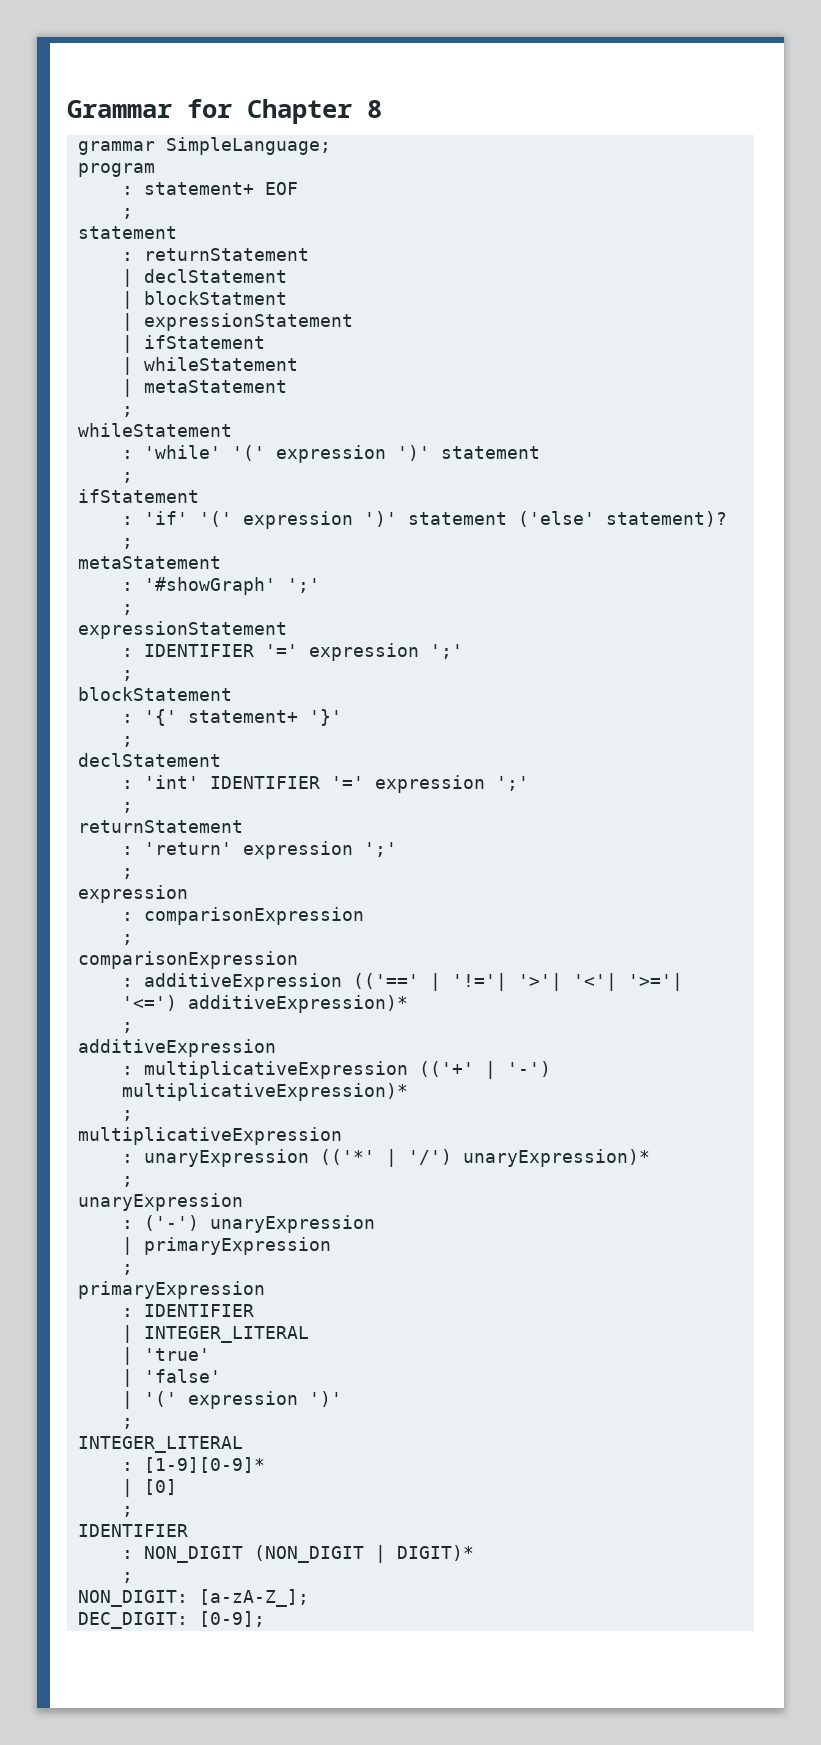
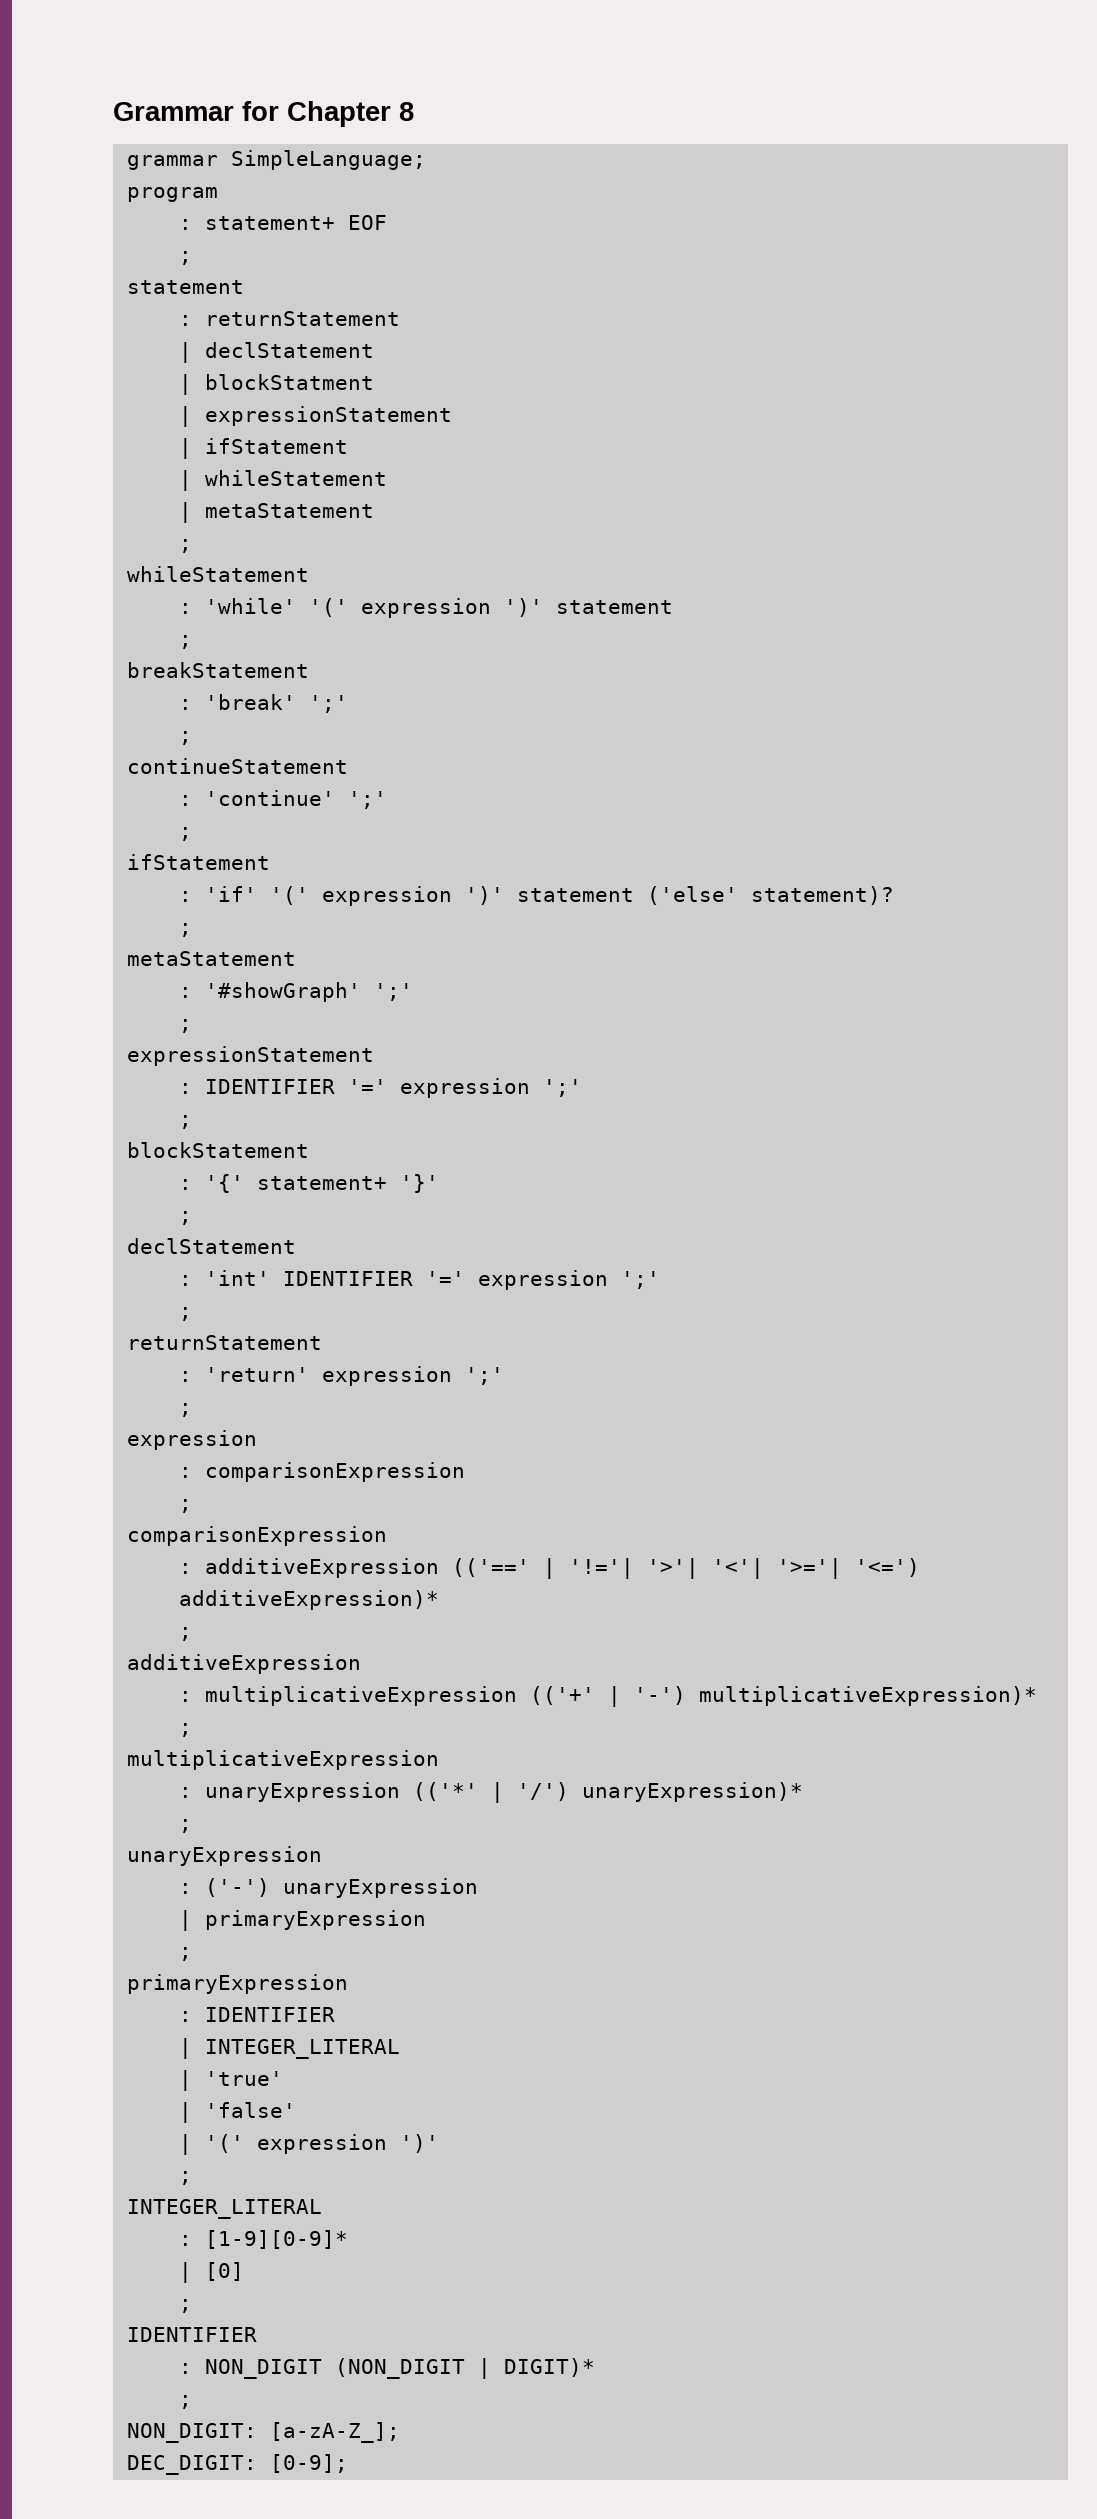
(133, 477) none -> [126,662,309,678] [178,694,348,713] [178,731,192,745] [126,758,348,774] [178,790,387,809] [178,827,192,841] // breakStatement // : 'break' ';' // ; // continueStatement // : 'continue' ';' // ;

